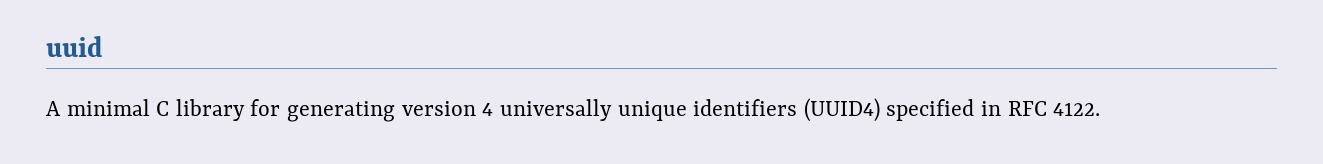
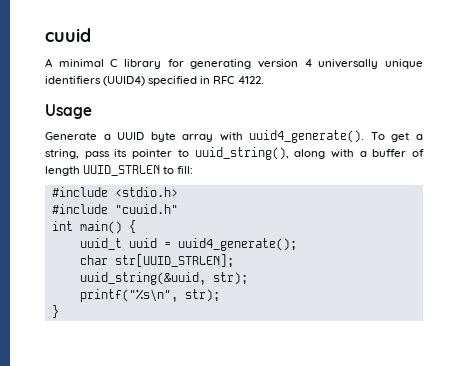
[46,36,103,57] uuid -> [45,28,91,42] cuuid
(1101, 109) none -> [45,104,92,119] [45,130,423,143] [45,147,424,160] [45,165,194,176] [51,187,178,197] [51,204,178,214] [51,220,136,234] [79,238,297,251] [79,254,234,268] [79,272,248,285] [79,289,220,302] [51,305,59,318] // Usage // Generate a UUID byte array with uuid4_generate(). To get a string, pass its pointer to uuid_string(), along with a buffer of length UUID_STRLEN to fill: // #include <stdio.h> // #include "cuuid.h" // int main() { // uuid_t uuid = uuid4_generate(); // char str[UUID_STRLEN]; // uuid_string(&uuid, str); // printf("%s\n", str); // }

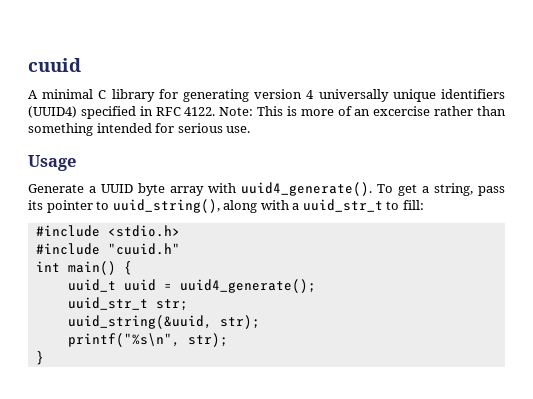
(264, 80) none -> [219,106,507,116] [28,123,251,136] Note: This is more of an excercise rather than something intended for serious use.
[372,149,424,157] [45,165,161,176] buffer of length UUID_STRLEN -> [302,199,383,212] uuid_str_t
[79,254,234,268] char str[UUID_STRLEN]; -> [67,297,188,311] uuid_str_t str;

